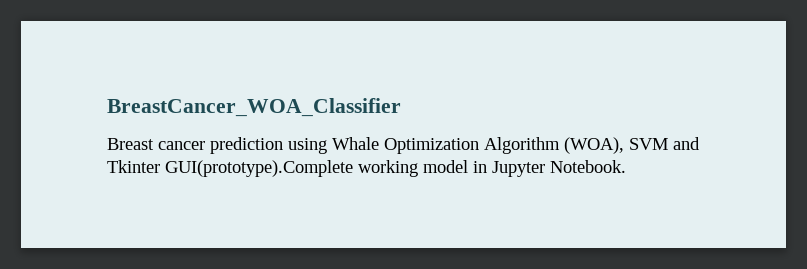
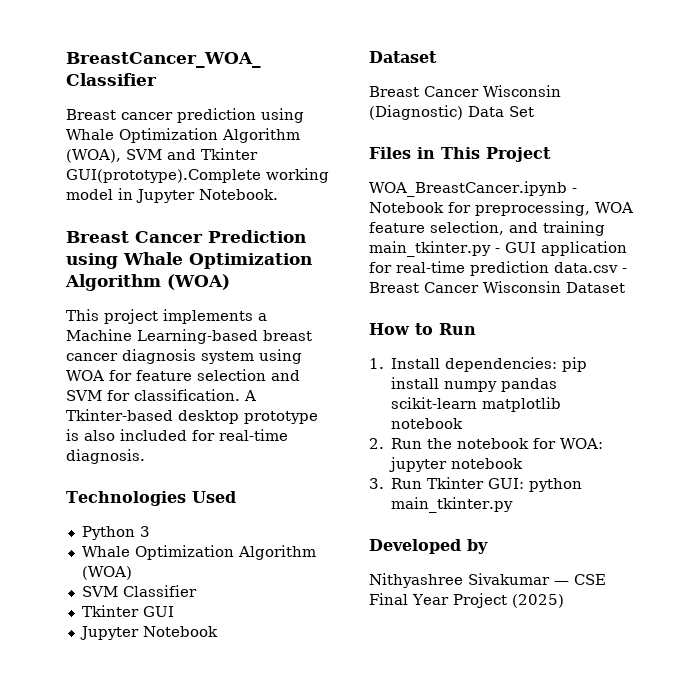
(626, 166) none -> [66,230,306,243] [66,252,312,269] [65,274,230,291] [66,309,267,324] [66,329,312,344] [66,349,302,364] [66,369,300,381] [66,389,256,401] [66,409,318,424] [66,429,288,441] [66,449,145,464] [66,491,236,506] [81,526,150,540] [81,545,316,560] [81,566,132,580] [81,585,197,597] [81,605,174,617] [79,626,218,640] [369,51,437,63] [369,85,561,97] [369,105,534,120] [369,147,551,162] [369,181,577,197] [369,201,633,216] [369,221,605,236] [369,241,627,257] [369,261,627,276] [369,281,625,293] [369,323,476,335] [369,357,588,372] [391,377,558,392] [391,397,562,412] [391,418,464,429] [369,438,604,449] [389,457,524,472] [369,477,583,492] [391,497,514,513] [369,539,488,554] [369,573,606,588] [369,593,564,608] // Breast Cancer Prediction using Whale Optimization Algorithm (WOA) // This project implements a Machine Learning-based breast cancer diagnosis system using WOA for feature selection and SVM for classification. A Tkinter-based desktop prototype is also included for real-time diagnosis. // Technologies Used // Python 3 // Whale Optimization Algorithm (WOA) // SVM Classifier // Tkinter GUI // Jupyter Notebook // Dataset // Breast Cancer Wisconsin (Diagnostic) Data Set // Files in This Project // WOA_BreastCancer.ipynb - Notebook for preprocessing, WOA feature selection, and training main_tkinter.py - GUI application for real-time prediction data.csv - Breast Cancer Wisconsin Dataset // How to Run // 1. Install dependencies: pip install numpy pandas scikit-learn matplotlib notebook // 2. Run the notebook for WOA: jupyter notebook // 3. Run Tkinter GUI: python main_tkinter.py // Developed by // Nithyashree Sivakumar — CSE Final Year Project (2025)

